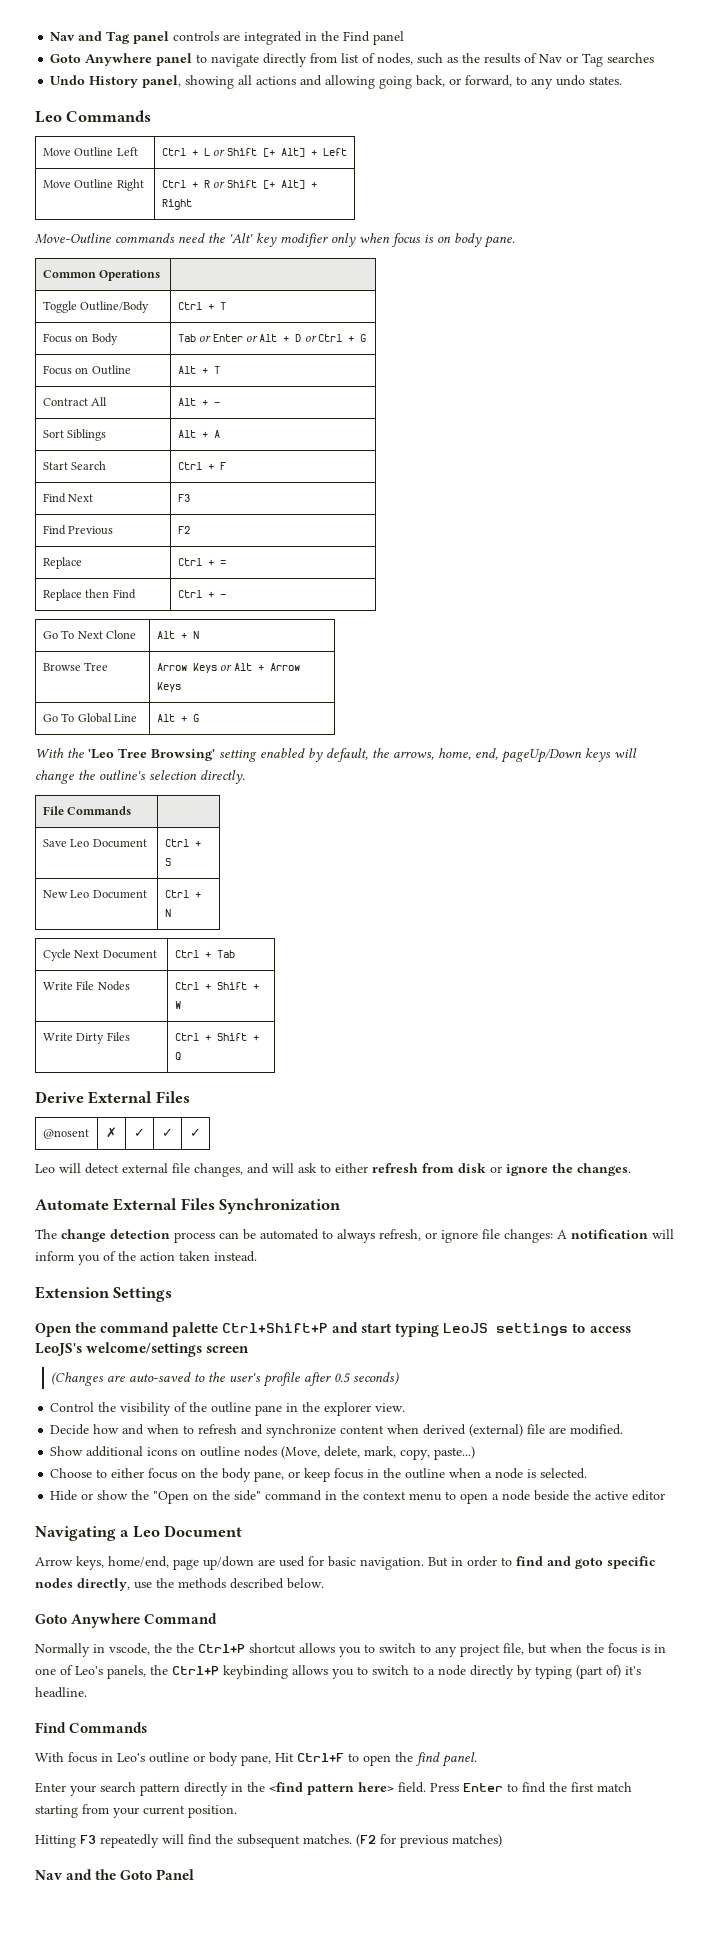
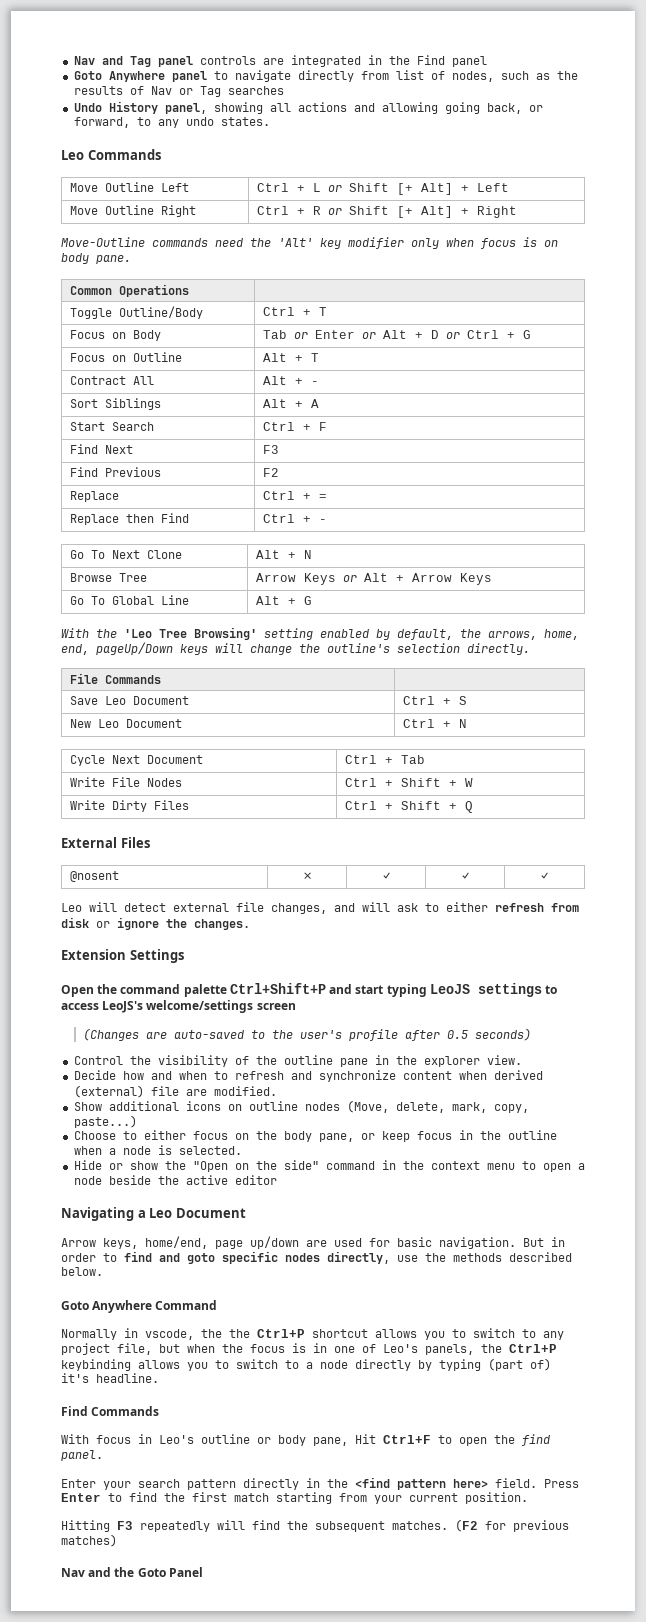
[35,1091,84,1103] Derive -> (474, 807) none
[35,1198,342,1214] [35,1229,674,1243] [35,1251,257,1265] // Automate External Files Synchronization // The change detection process can be automated to always refresh, or ignore file changes: A notification will inform you of the action taken instead. -> (250, 924) none

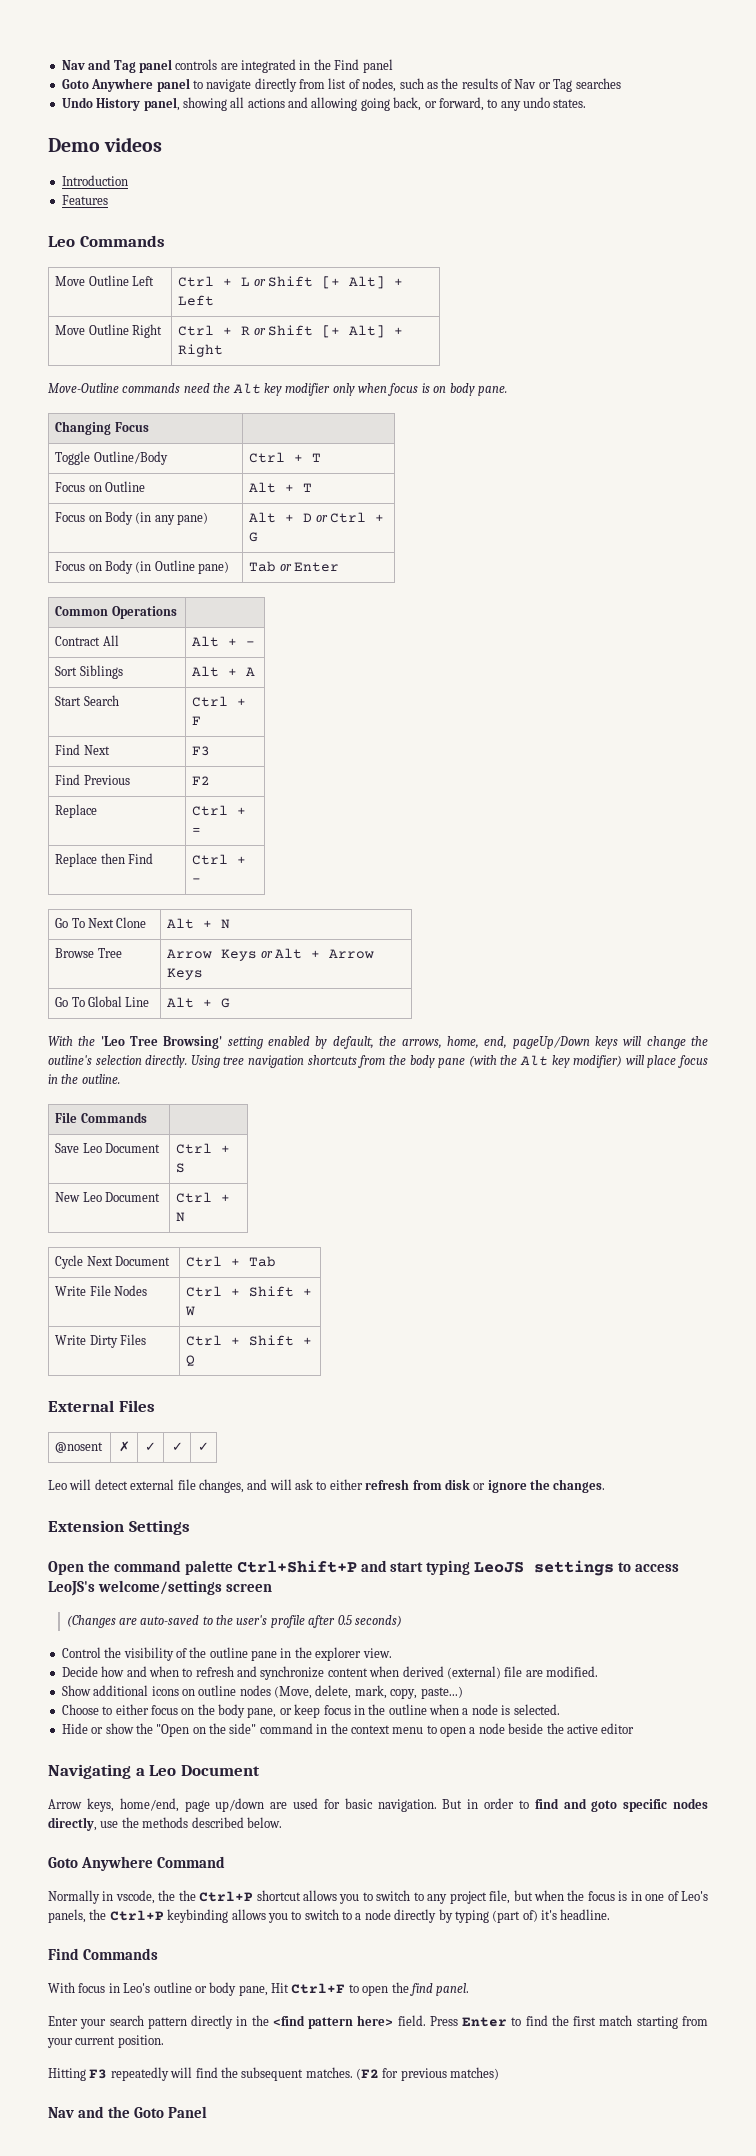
(270, 121) none -> [48,137,163,152] [61,175,128,186] [61,195,108,205] // Demo videos // Introduction // Features
[278,238,313,247] 'Alt' -> [232,383,261,394] Alt
[70,284,190,297] Common Operations -> [55,421,149,435] Changing Focus
[70,330,162,341] [263,330,377,339] // Focus on Body | Tab or Enter or -> [55,481,146,492] [249,482,313,493] [55,511,209,525] // Focus on Outline | Alt + T // Focus on Body (in any pane) |
[133,352,183,362] [263,353,320,362] Outline | Alt + T -> [105,560,230,574] [249,561,340,572] [55,606,177,619] Body (in Outline pane) | Tab or Enter // Common Operations |
(530, 649) none -> [190,1055,708,1068] [48,1074,120,1084] Using tree navigation shortcuts from the body pane (with the Alt key modifier) will place focus in the outline.

